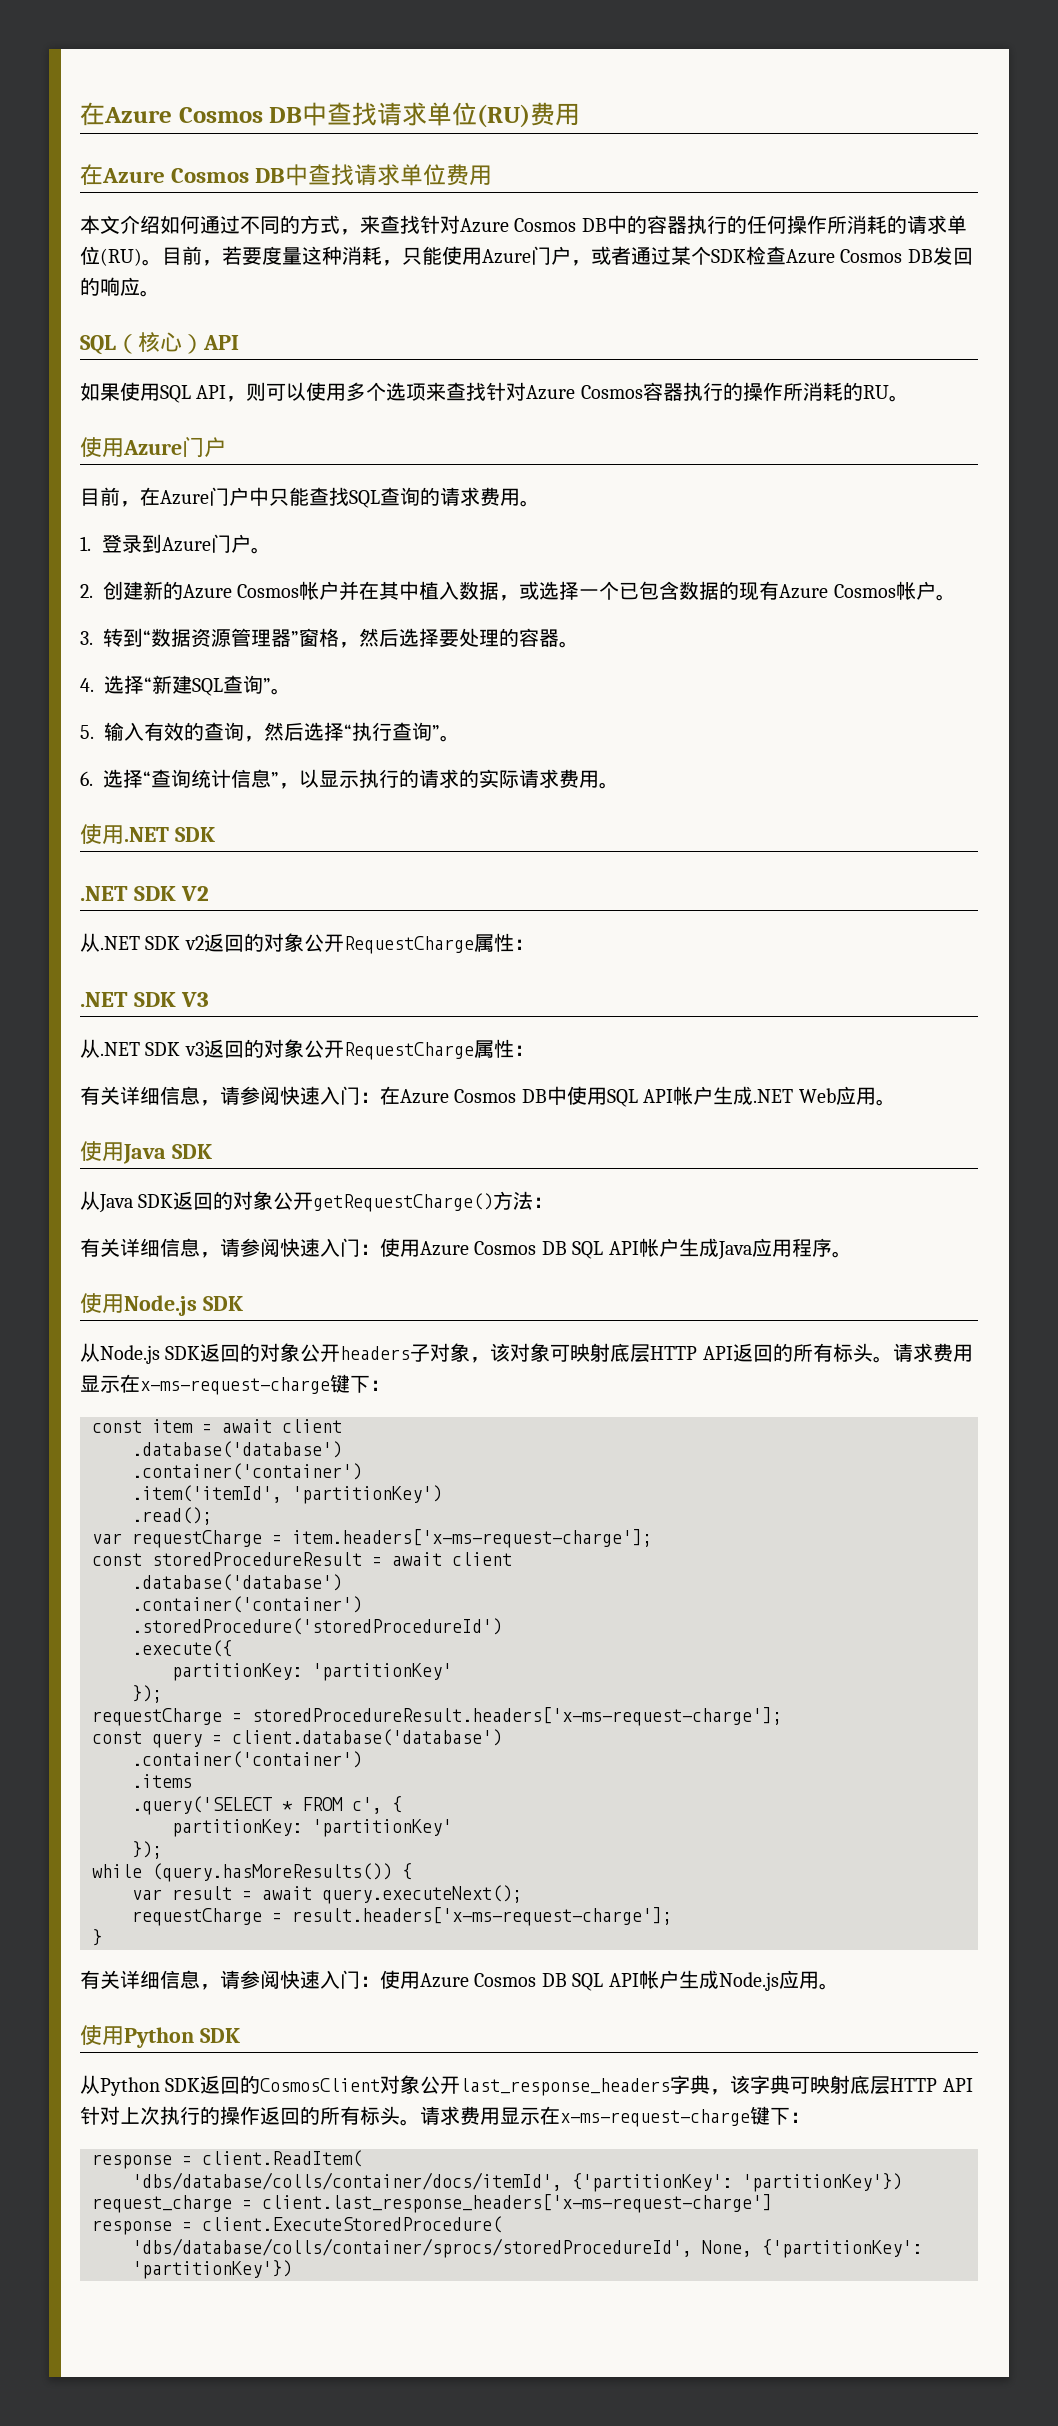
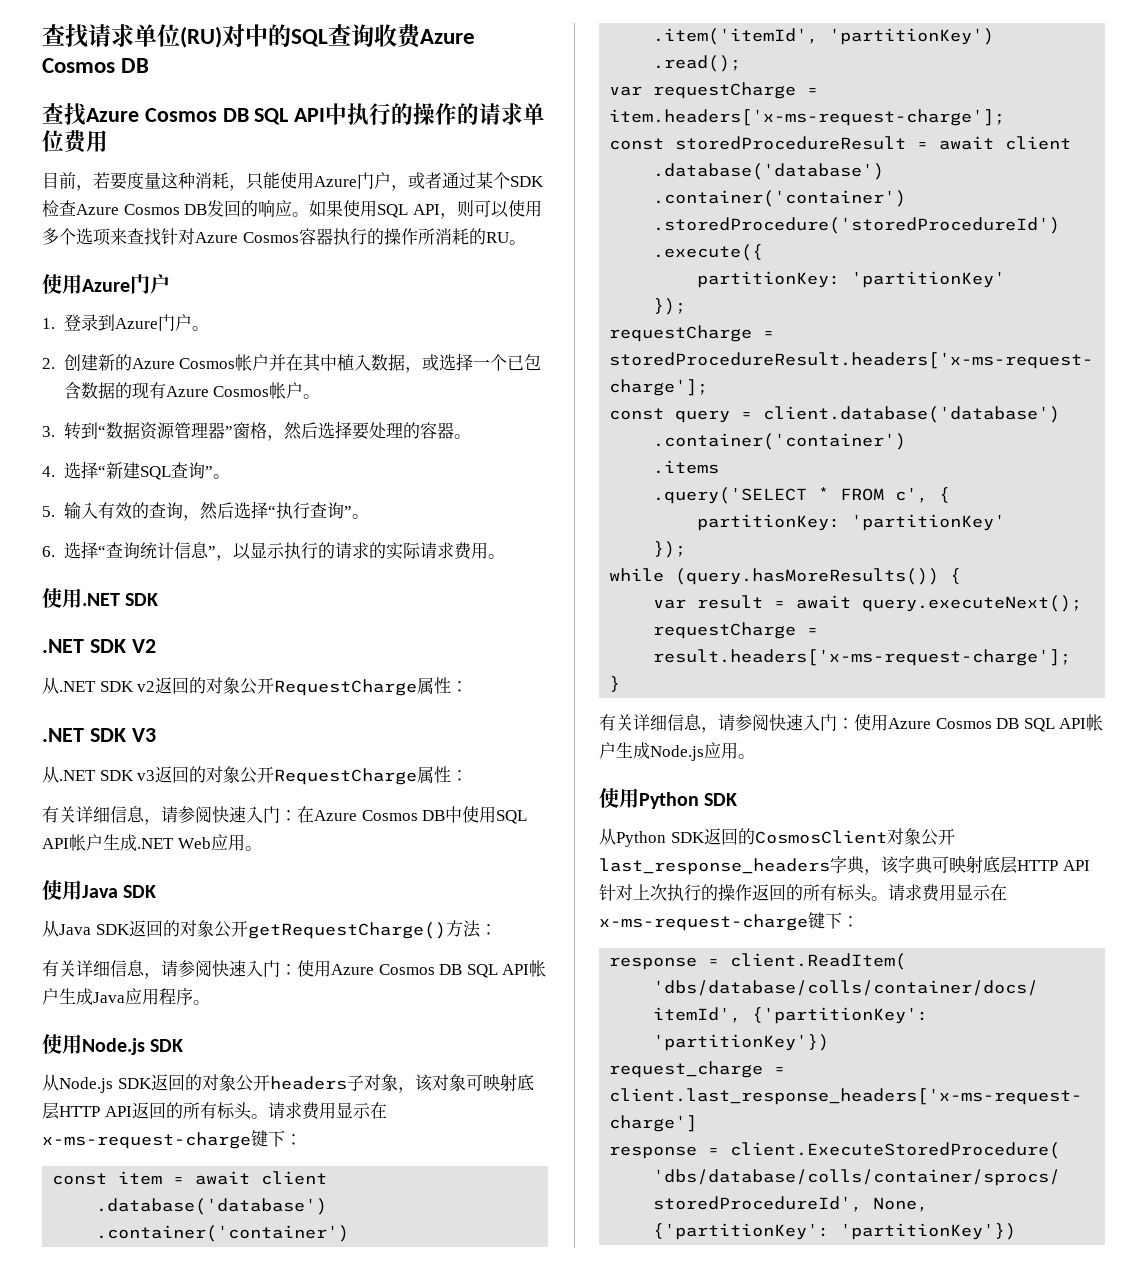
[80,102,581,128] [80,164,493,186] [80,215,967,235] [80,246,162,266] 在Azure Cosmos DB中查找请求单位(RU)费用 // 在Azure Cosmos DB中查找请求单位费用 // 本文介绍如何通过不同的方式，来查找针对Azure Cosmos DB中的容器执行的任何操作所消耗的请求单位(RU)。 -> [42,24,475,48] [42,58,150,73] [42,103,546,126] [42,130,108,153] 查找请求单位(RU)对中的SQL查询收费Azure Cosmos DB // 查找Azure Cosmos DB SQL API中执行的操作的请求单位费用 //
[80,332,239,355] // SQL（核心）API // -> (310, 214) none
[80,487,540,508] // 目前，在Azure门户中只能查找SQL查询的请求费用。 -> (170, 284) none

